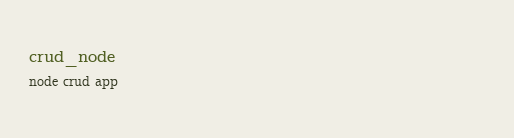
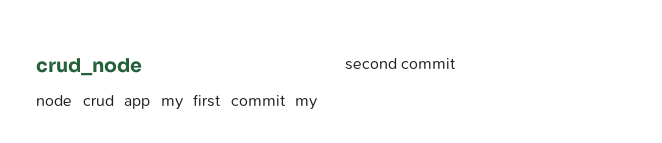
(118, 83) none -> [160,94,317,110] [345,58,457,70] my first commit my second commit

